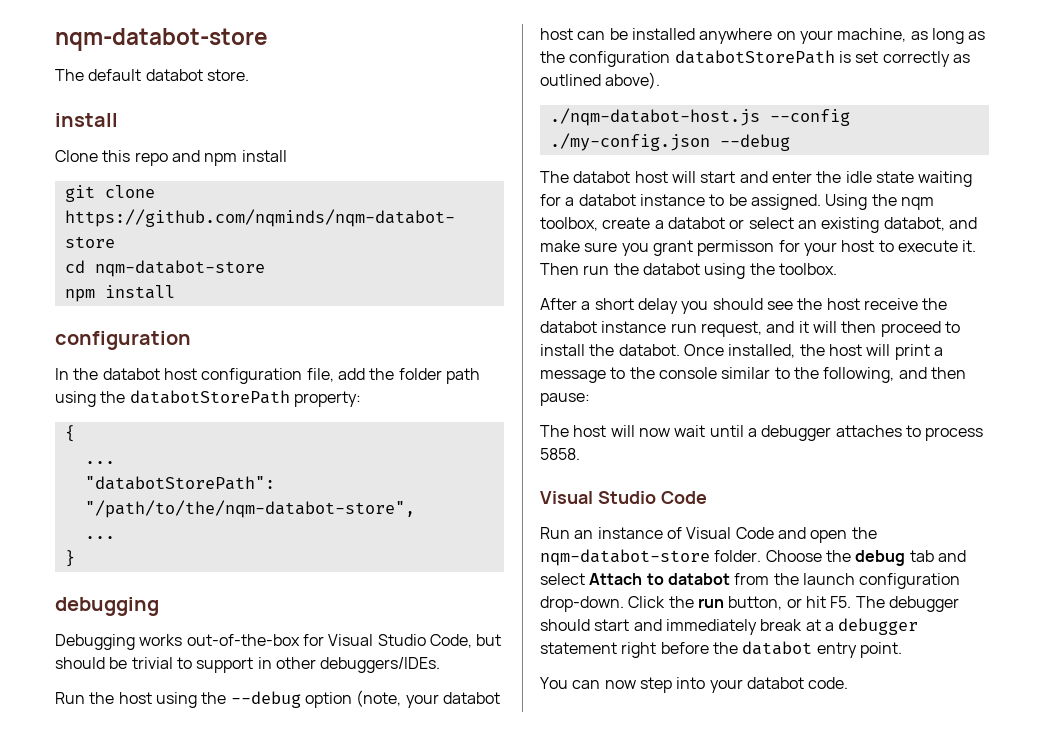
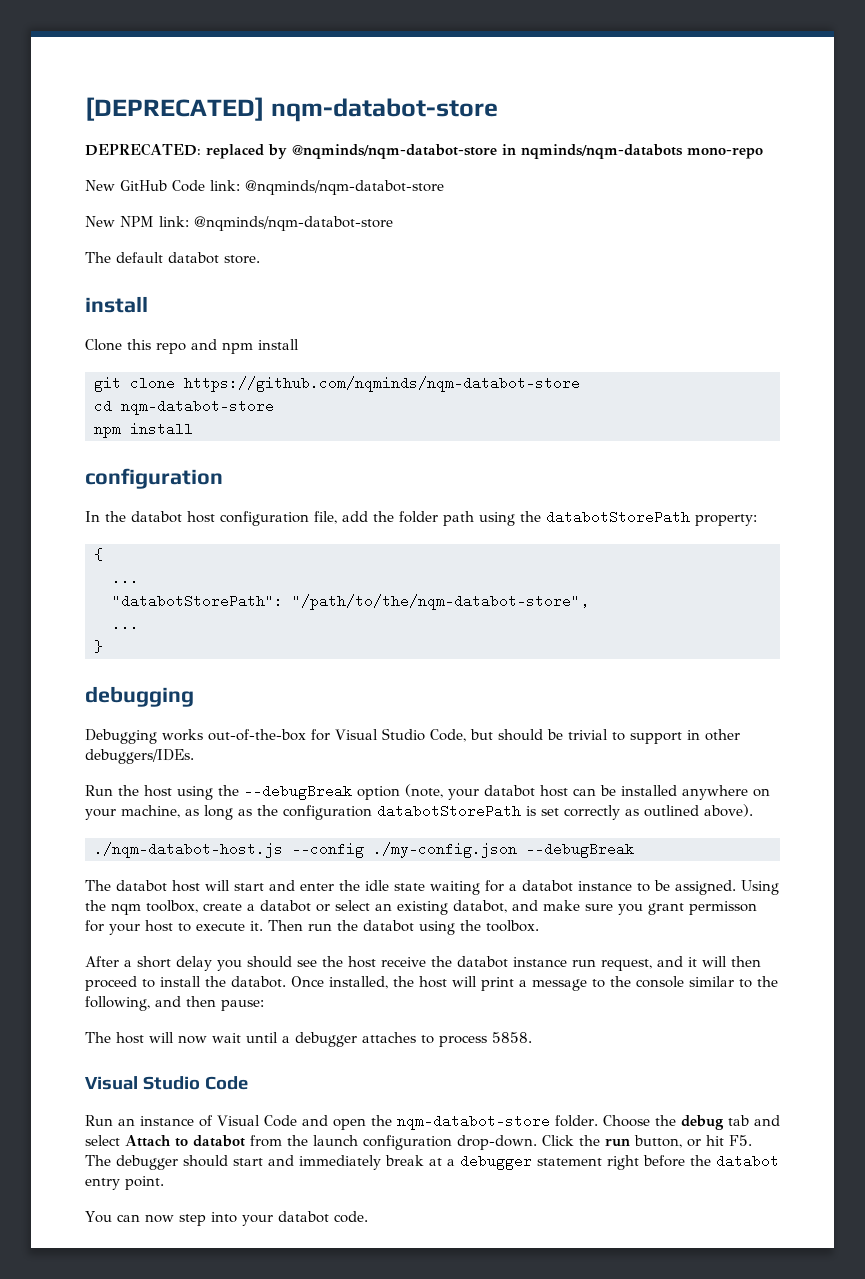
[55,28,268,51] nqm-databot-store -> [85,97,498,122] [85,143,763,159] [85,180,444,195] [85,216,393,231] [DEPRECATED] nqm-databot-store // DEPRECATED: replaced by @nqminds/nqm-databot-store in nqminds/nqm-databots mono-repo // New GitHub Code link: @nqminds/nqm-databot-store // New NPM link: @nqminds/nqm-databot-store
[230,691,301,708] --debug -> [244,784,352,800] --debugBreak
[719,134,790,151] --debug -> [526,842,634,858] --debugBreak

